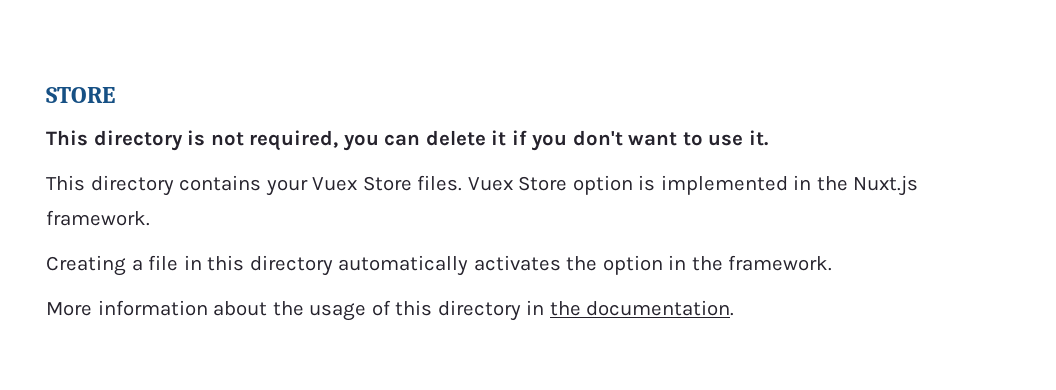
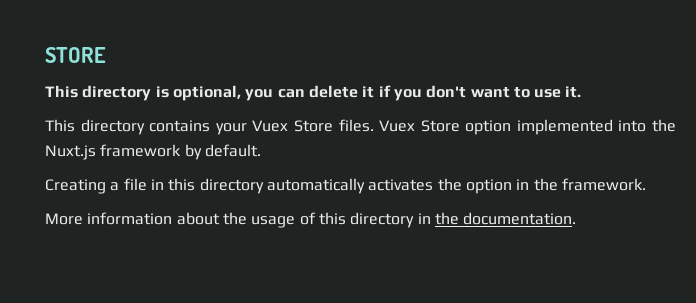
[210,130,339,151] not required, -> [172,85,241,101] optional,
[638,175,919,196] [46,210,150,226] is implemented in the Nuxt.js framework. -> [516,119,676,135] [45,144,261,160] implemented into the Nuxt.js framework by default.

